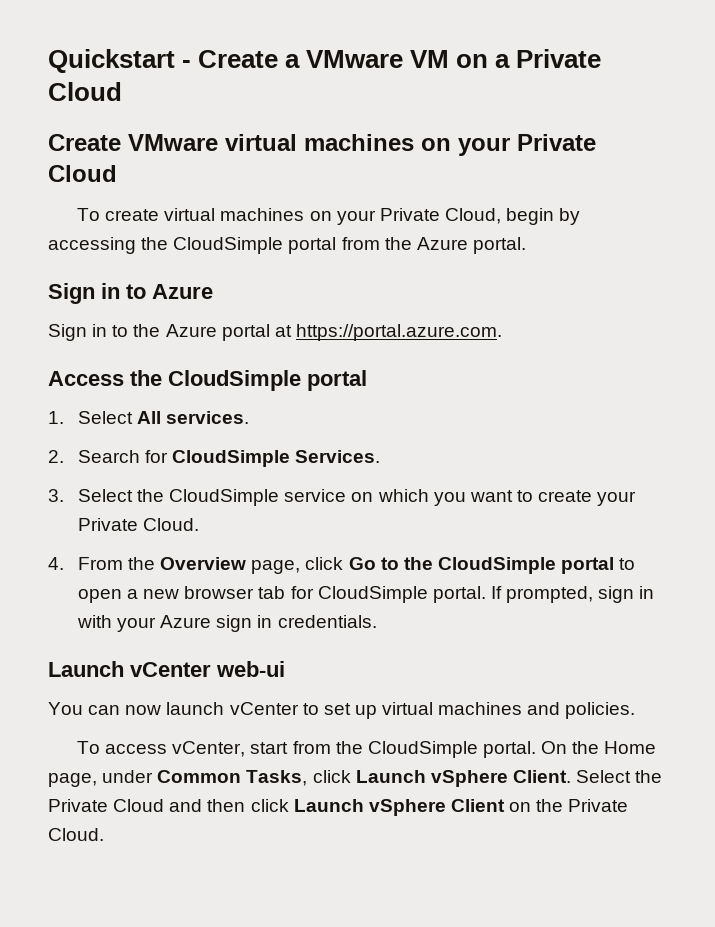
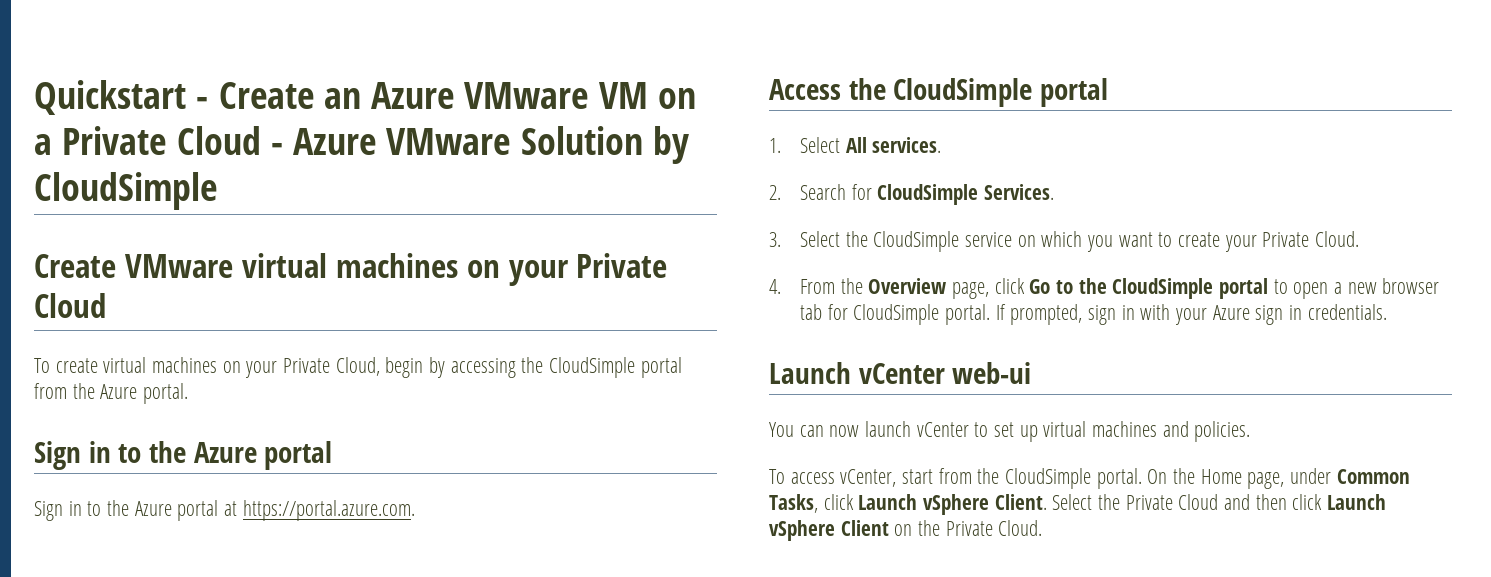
[285,54,301,68] a -> [323,82,455,109] an Azure
(122, 91) none -> [270,126,689,164] [34,172,217,210] - Azure VMware Solution by CloudSimple
[152,284,213,299] Azure -> [149,441,333,470] the Azure portal

